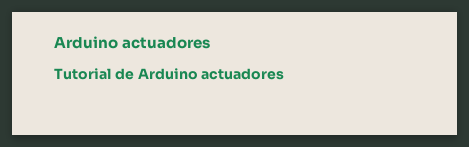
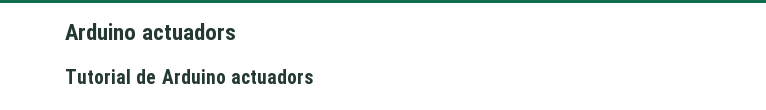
[54,36,211,49] Arduino actuadores -> [65,23,237,40] Arduino actuadors
[201,68,285,80] actuadores -> [230,69,313,84] actuadors

